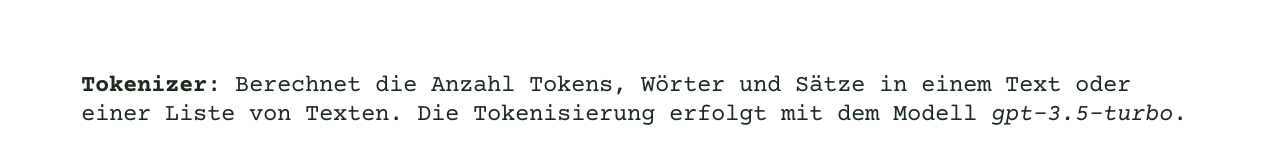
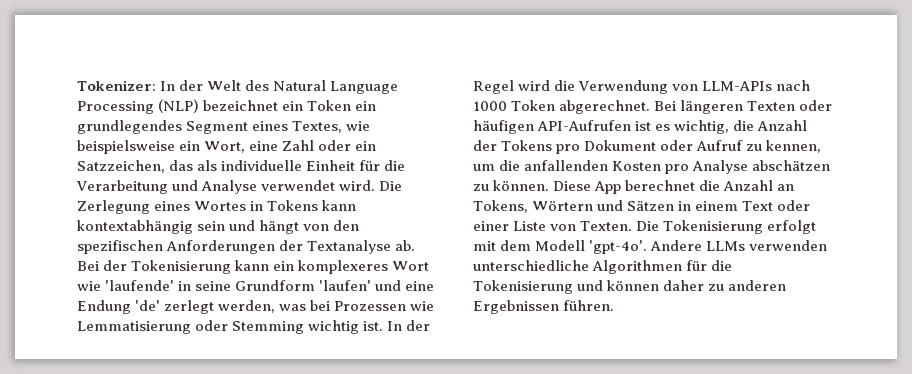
[235,75,865,95] Berechnet die Anzahl Tokens, Wörter und Sätze -> [160,80,399,94] [77,99,377,114] [77,120,371,134] [77,140,377,154] [77,160,406,173] [76,180,403,194] [77,200,357,214] [77,220,360,234] [77,240,416,254] [77,260,430,274] [77,280,435,291] [77,300,435,314] [77,320,431,334] [473,80,811,94] [473,100,833,114] [473,120,808,134] [473,140,822,154] [473,160,831,174] [473,180,795,194] [473,200,675,213] In der Welt des Natural Language Processing (NLP) bezeichnet ein Token ein grundlegendes Segment eines Textes, wie beispielsweise ein Wort, eine Zahl oder ein Satzzeichen, das als individuelle Einheit für die Verarbeitung und Analyse verwendet wird. Die Zerlegung eines Wortes in Tokens kann kontextabhängig sein und hängt von den spezifischen Anforderungen der Textanalyse ab. Bei der Tokenisierung kann ein komplexeres Wort wie 'laufende' in seine Grundform 'laufen' und eine Endung 'de' zerlegt werden, was bei Prozessen wie Lemmatisierung oder Stemming wichtig ist. In der Regel wird die Verwendung von LLM-APIs nach 1000 Token abgerechnet. Bei längeren Texten oder häufigen API-Aufrufen ist es wichtig, die Anzahl der Tokens pro Dokument oder Aufruf zu kennen, um die anfallenden Kosten pro Analyse abschätzen zu können. Diese App berechnet die Anzahl an Tokens, Wörtern und Sätzen
[991,104,1187,125] gpt-3.5-turbo. -> [589,240,828,254] [473,260,733,274] [473,280,787,294] [473,300,615,314] 'gpt-4o'. Andere LLMs verwenden unterschiedliche Algorithmen für die Tokenisierung und können daher zu anderen Ergebnissen führen.

